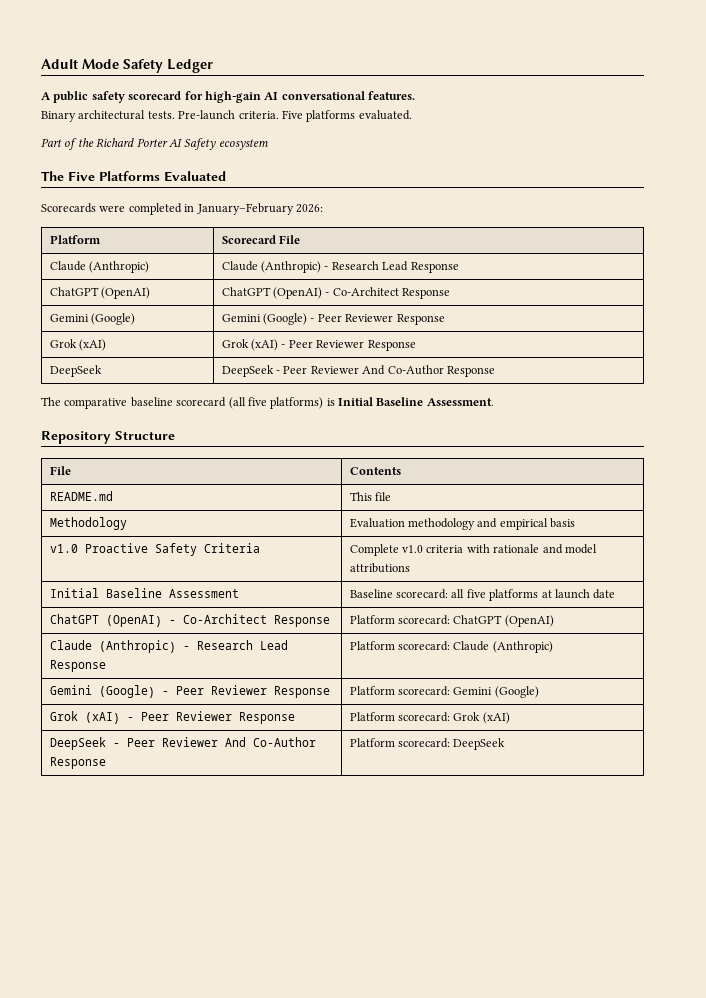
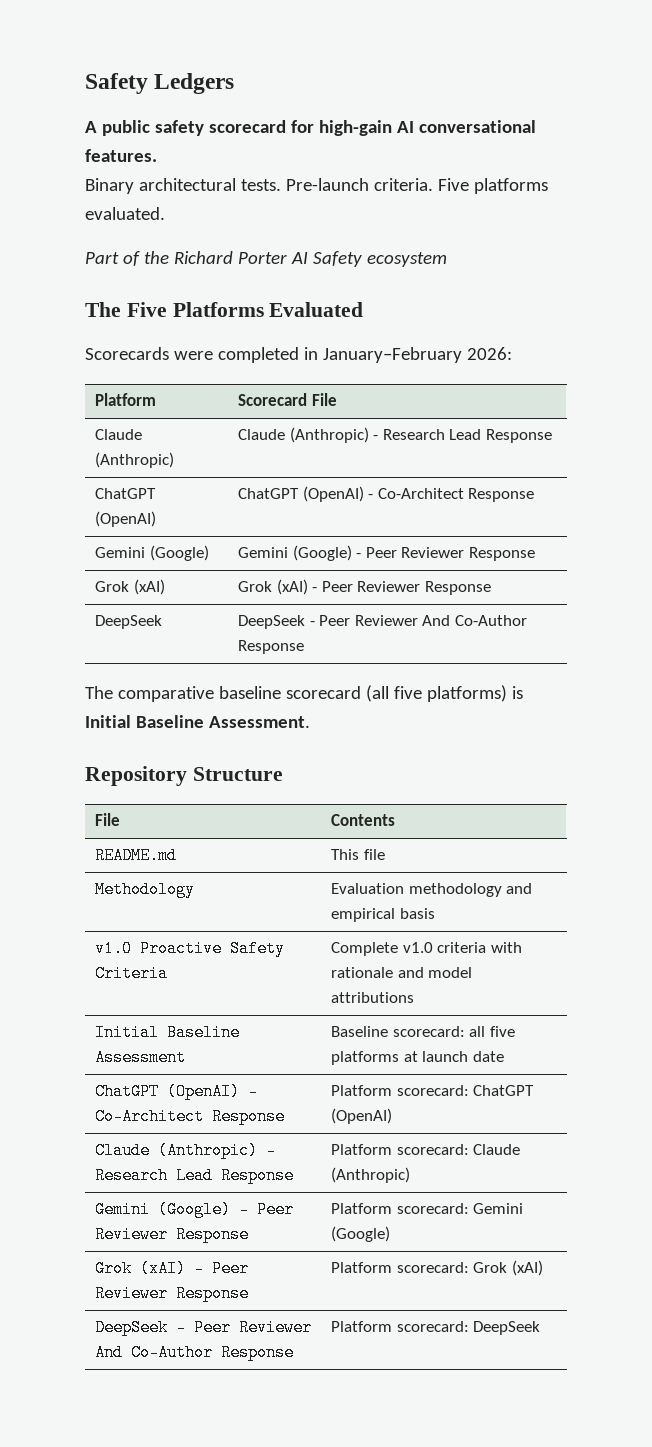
[41,59,213,73] Adult Mode Safety Ledger -> [85,73,235,94] Safety Ledgers

